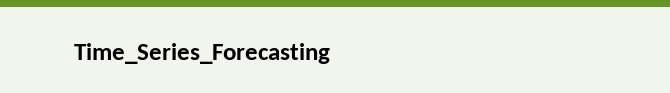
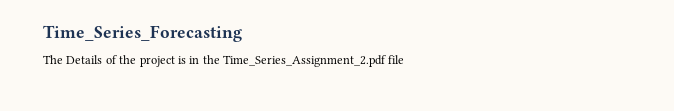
(330, 53) none -> [43,55,405,67] // The Details of the project is in the Time_Series_Assignment_2.pdf file

